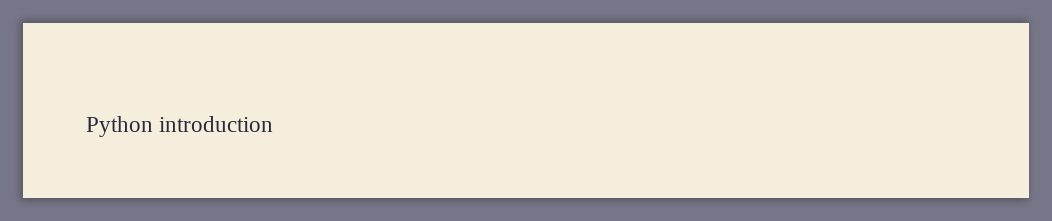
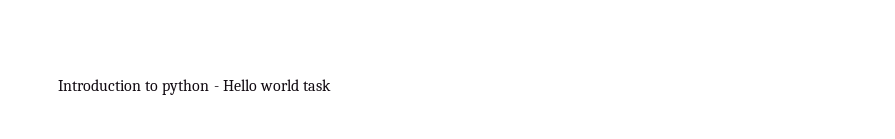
[86,116,274,137] Python introduction -> [58,79,332,95] Introduction to python - Hello world task

